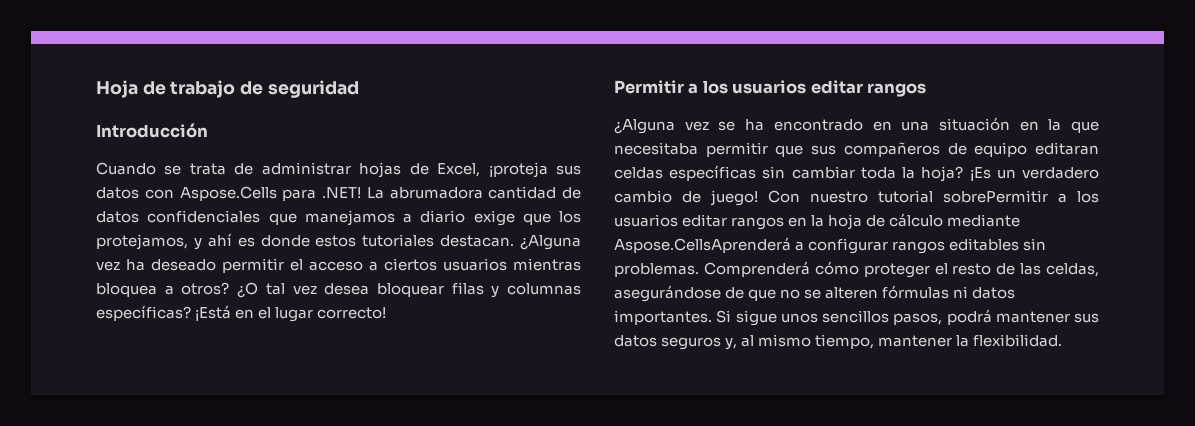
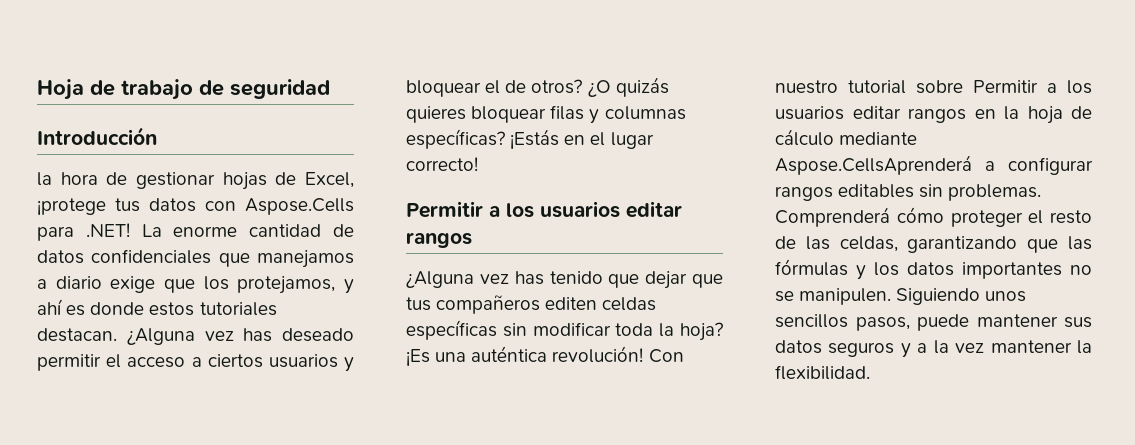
[96,162,351,175] Cuando se trata de administrar -> [37,172,215,189] la hora de gestionar
[488,162,581,178] ¡proteja sus -> [37,198,140,215] ¡protege tus
[389,187,483,199] abrumadora -> [173,226,238,237] enorme
[126,259,145,271] ha -> [243,328,273,342] has
[513,258,581,271] [96,282,370,298] mientras bloquea a otros? ¿O tal vez desea -> [343,357,354,372] [406,77,669,97] [406,106,466,123] y bloquear el de otros? ¿O quizás quieres
[195,305,232,321] ¡Está -> [510,129,560,149] ¡Estás
[718,117,1099,133] [614,142,1099,157] se ha encontrado en una situación en la que necesitaba permitir que sus compañeros de equipo editaran -> [514,271,723,289] [406,295,598,314] has tenido que dejar que tus compañeros editen
[791,166,855,179] cambiar -> [532,322,611,336] modificar
[996,167,1099,179] [614,190,758,206] un verdadero cambio de juego! -> [435,346,644,363] una auténtica revolución!
[943,190,1048,203] sobrePermitir -> [916,80,1038,94] sobre Permitir
[614,285,1016,302] [614,310,777,326] asegurándose de que no se alteren fórmulas ni datos importantes. Si sigue -> [907,236,1092,253] [775,259,1092,280] [775,288,981,305] garantizando que las fórmulas y los datos importantes no se manipulen. Siguiendo
[946,309,992,325] podrá -> [917,314,969,331] puede
[725,334,875,350] y, al mismo tiempo, -> [900,340,985,358] y a la vez

